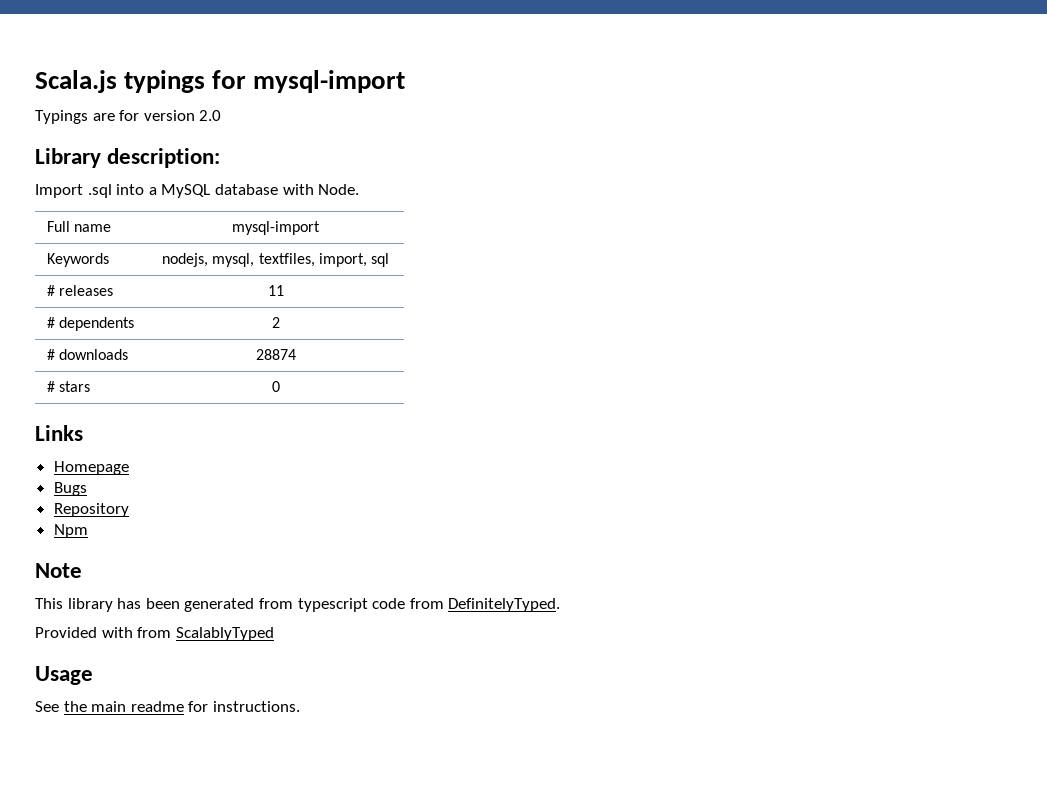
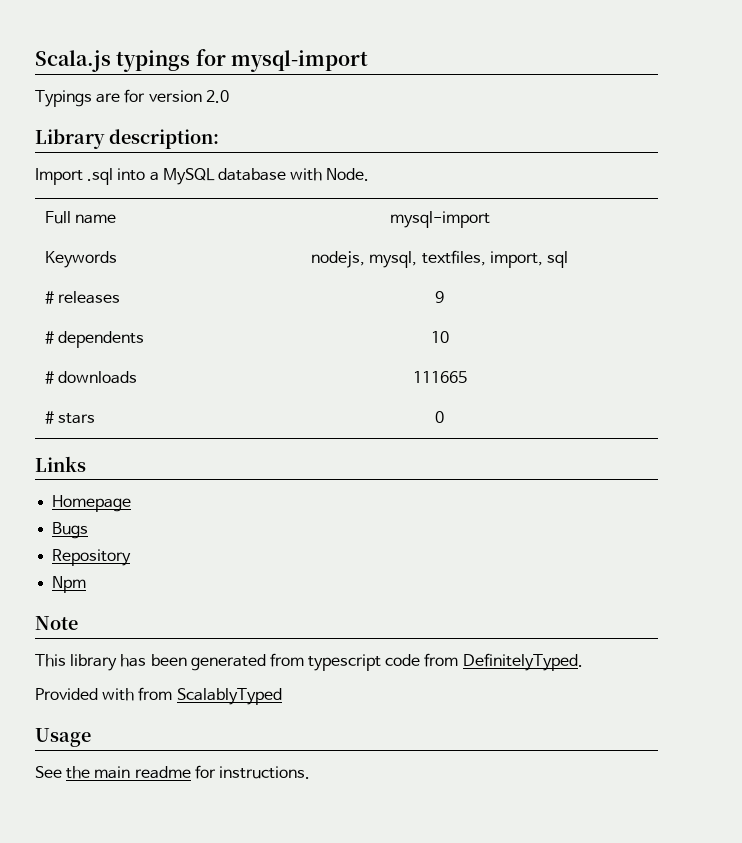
[267,285,284,296] 11 -> [435,291,444,303] 9
[271,317,280,328] 2 -> [430,331,449,343] 10
[255,349,296,360] 28874 -> [412,371,467,383] 111665

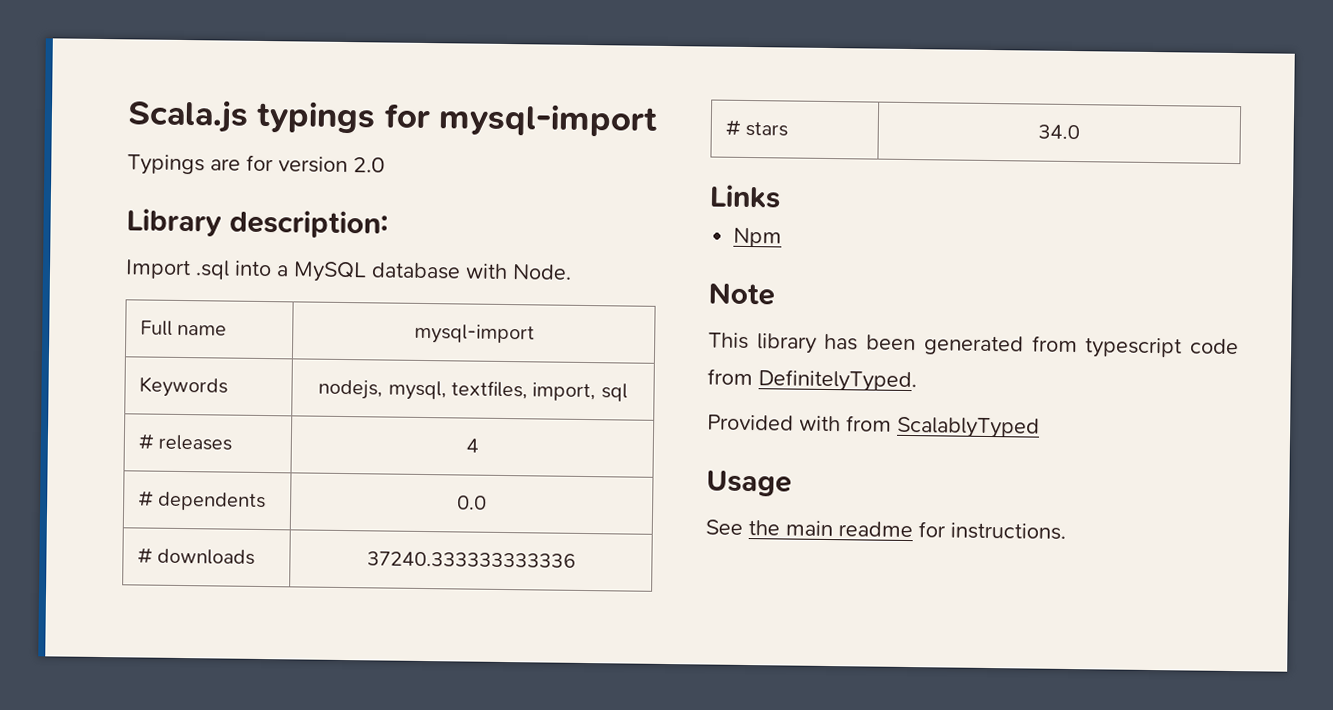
[435,291,444,303] 9 -> [465,438,479,453] 4
[430,331,449,343] 10 -> [457,495,487,510] 0.0
[412,371,467,383] 111665 -> [366,551,576,568] 37240.333333333336
[435,411,444,423] 0 -> [1038,124,1080,140] 34.0
[52,495,132,512] [52,522,89,539] [52,549,132,566] // Homepage // Bugs // Repository -> (781, 196) none

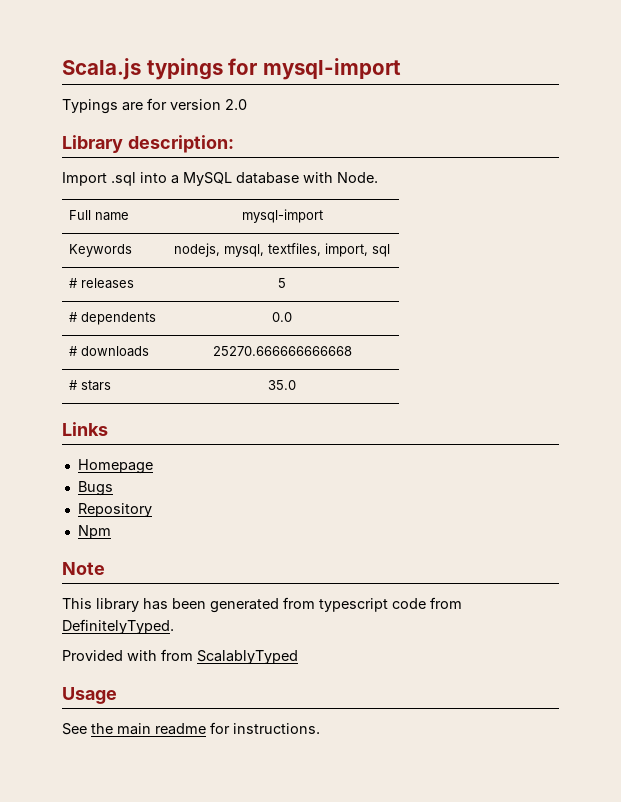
[465,438,479,453] 4 -> [278,278,286,288] 5
[366,551,576,568] 37240.333333333336 -> [212,346,352,356] 25270.666666666668
[1038,124,1080,140] 34.0 -> [268,380,296,390] 35.0
(781, 196) none -> [77,459,153,474] [77,481,113,496] [77,503,152,517] // Homepage // Bugs // Repository

